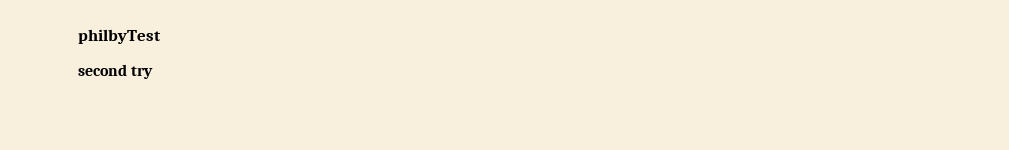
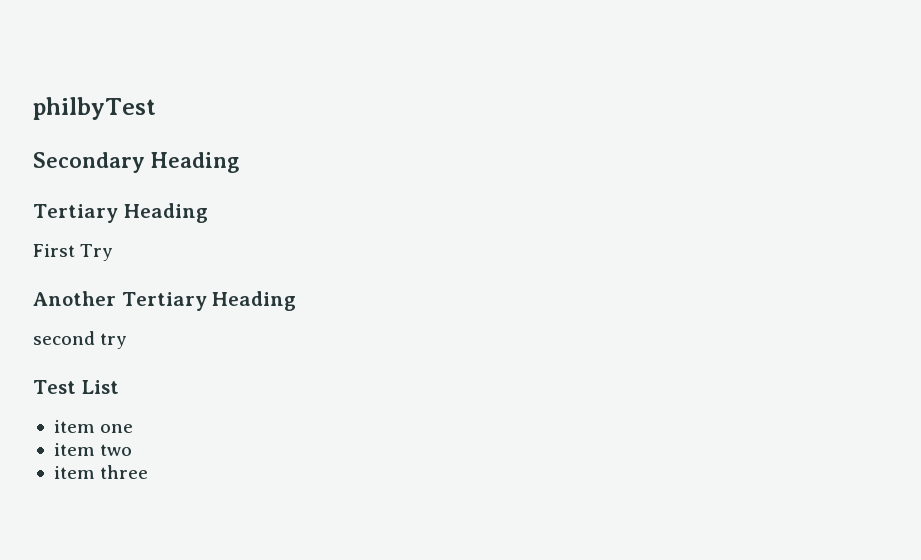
[78,64,154,79] second try -> [33,152,239,173] [33,203,208,223] [33,244,114,261] [33,291,297,311] [33,331,128,349] [33,380,119,394] [53,420,134,433] [53,443,133,456] [53,465,149,479] Secondary Heading // Tertiary Heading // First Try // Another Tertiary Heading // second try // Test List // item one // item two // item three

